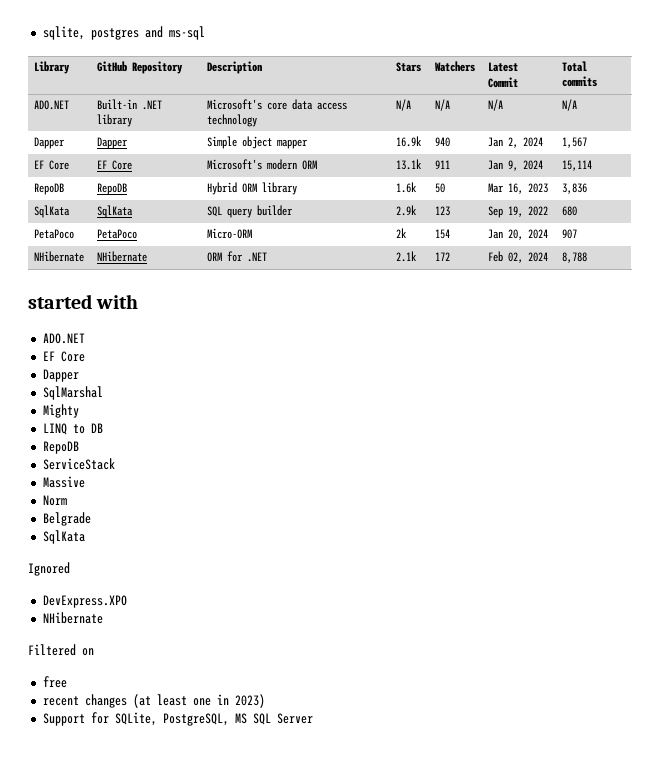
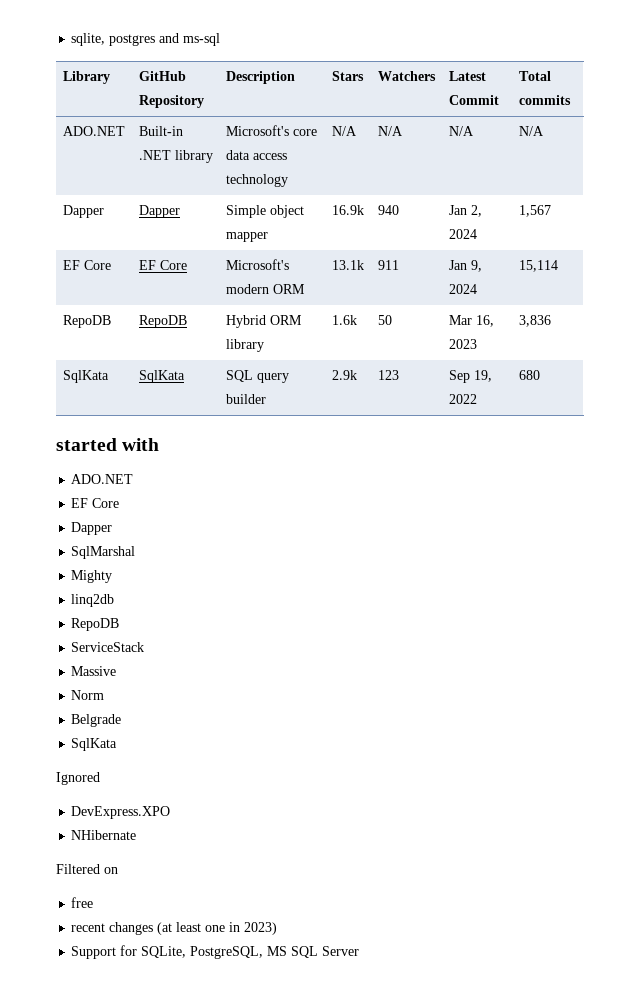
[34,229,75,239] [97,229,138,239] [207,228,253,239] [396,228,408,238] [435,229,451,239] [488,229,549,240] [562,229,578,239] [34,251,85,262] [97,251,148,262] [207,251,268,262] [396,251,418,262] [435,252,451,261] [488,251,549,263] [562,252,588,263] // PetaPoco | PetaPoco | Micro-ORM | 2k | 154 | Jan 20, 2024 | 907 // NHibernate | NHibernate | ORM for .NET | 2.1k | 172 | Feb 02, 2024 | 8,788 -> (540, 375) none
[42,423,103,435] LINQ to DB -> [71,594,115,607] linq2db

